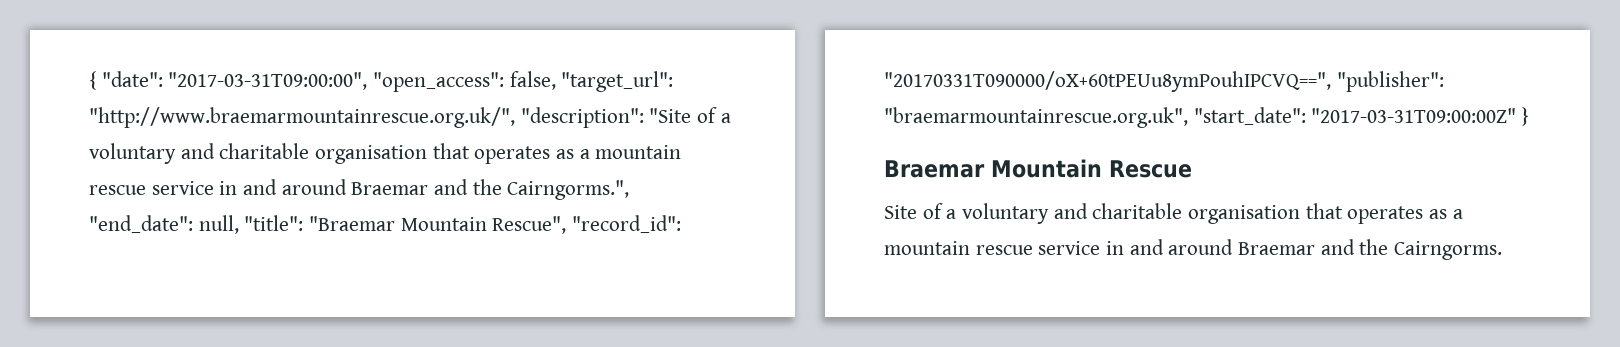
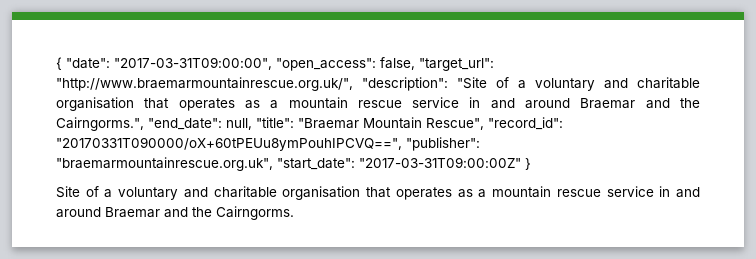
[884,159,1192,178] // Braemar Mountain Rescue -> (531, 164) none

